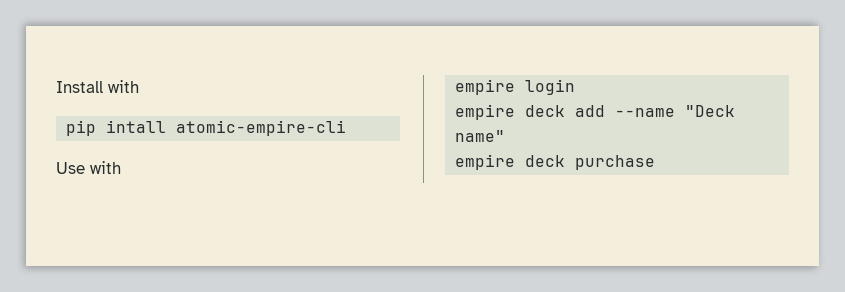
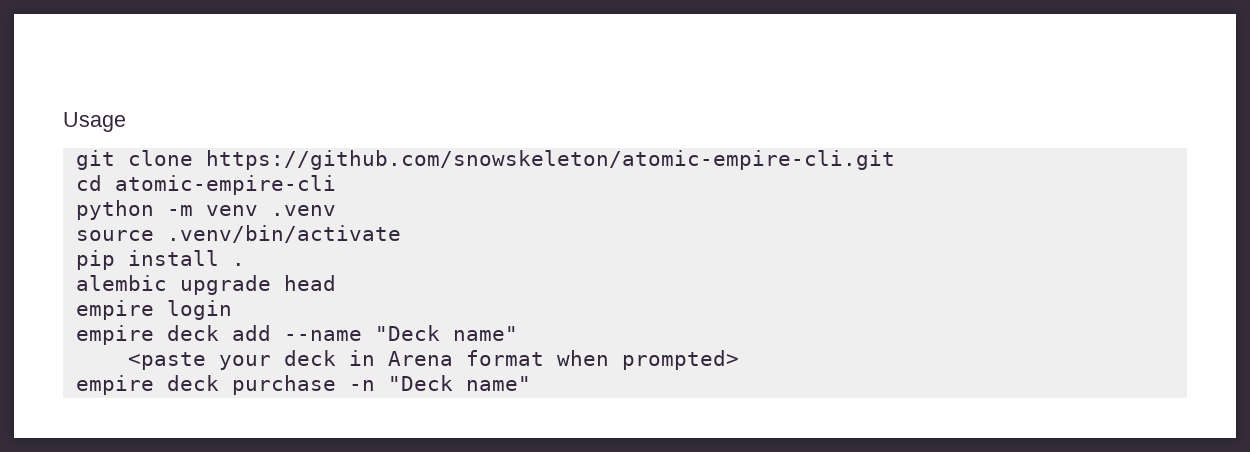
[56,80,139,93] [66,120,347,136] [56,161,121,174] Install with // pip intall atomic-empire-cli // Use with -> [63,112,126,132] [75,150,895,170] [75,175,336,195] [75,200,336,220] [75,225,401,243] [75,250,245,270] [75,275,336,295] Usage // git clone https://github.com/snowskeleton/atomic-empire-cli.git // cd atomic-empire-cli // python -m venv .venv // source .venv/bin/activate // pip install . // alembic upgrade head
(506, 136) none -> [127,350,739,370] // <paste your deck in Arena format when prompted>
(656, 162) none -> [348,375,531,391] -n "Deck name"

